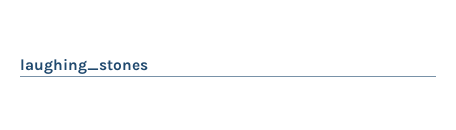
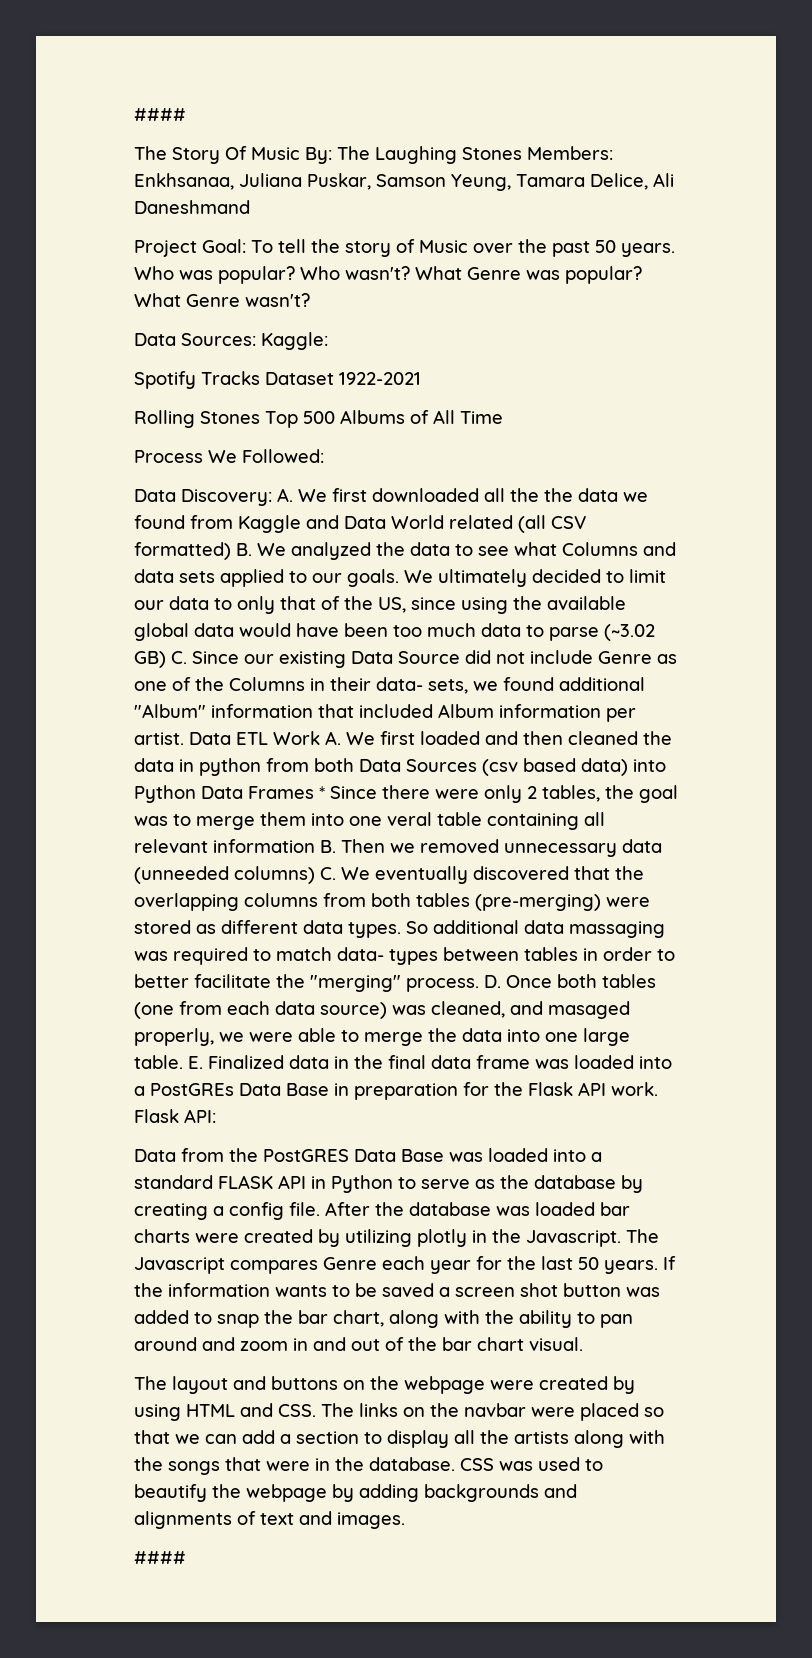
[20,58,148,74] laughing_stones -> [134,108,186,121] [134,146,613,164] [134,173,674,191] [134,200,250,214] [134,239,675,257] [134,266,642,284] [134,293,310,307] [134,332,328,350] [134,371,421,389] [134,410,503,428] [134,449,324,463] [134,488,648,506] [134,515,586,533] [134,542,676,560] [134,569,666,587] [134,596,626,614] [134,623,655,641] [134,650,677,668] [134,677,645,694] [134,704,636,722] [134,731,672,745] [134,758,666,776] [134,785,678,803] [134,812,605,830] [134,839,662,857] [134,866,644,884] [134,893,650,911] [134,920,665,938] [134,947,675,965] [134,974,656,992] [134,1001,630,1019] [134,1028,630,1046] [134,1055,672,1069] [134,1082,658,1100] [134,1109,216,1123] [134,1148,602,1162] [134,1175,643,1193] [134,1202,630,1220] [134,1229,659,1247] [134,1256,676,1274] [134,1283,660,1297] [134,1310,633,1328] [134,1337,583,1351] [134,1376,635,1394] [134,1403,664,1421] [134,1430,665,1448] [134,1457,603,1475] [134,1484,577,1502] [134,1511,405,1529] [134,1551,186,1564] #### // The Story Of Music By: The Laughing Stones Members: Enkhsanaa, Juliana Puskar, Samson Yeung, Tamara Delice, Ali Daneshmand // Project Goal: To tell the story of Music over the past 50 years. Who was popular? Who wasn't? What Genre was popular? What Genre wasn't? // Data Sources: Kaggle: // Spotify Tracks Dataset 1922-2021 // Rolling Stones Top 500 Albums of All Time // Process We Followed: // Data Discovery: A. We first downloaded all the the data we found from Kaggle and Data World related (all CSV formatted) B. We analyzed the data to see what Columns and data sets applied to our goals. We ultimately decided to limit our data to only that of the US, since using the available global data would have been too much data to parse (~3.02 GB) C. Since our existing Data Source did not include Genre as one of the Columns in their data- sets, we found additional "Album" information that included Album information per artist. Data ETL Work A. We first loaded and then cleaned the data in python from both Data Sources (csv based data) into Python Data Frames * Since there were only 2 tables, the goal was to merge them into one veral table containing all relevant information B. Then we removed unnecessary data (unneeded columns) C. We eventually discovered that the overlapping columns from both tables (pre-merging) were stored as different data types. So additional data massaging was required to match data- types between tables in order to better facilitate the "merging" process. D. Once both tables (one from each data source) was cleaned, and masaged properly, we were able to merge the data into one large table. E. Finalized data in the final data frame was loaded into a PostGREs Data Base in preparation for the Flask API work. Flask API: // Data from the PostGRES Data Base was loaded into a standard FLASK API in Python to serve as the database by creating a config file. After the database was loaded bar charts were created by utilizing plotly in the Javascript. The Javascript compares Genre each year for the last 50 years. If the information wants to be saved a screen shot button was added to snap the bar chart, along with the ability to pan around and zoom in and out of the bar chart visual. // The layout and buttons on the webpage were created by using HTML and CSS. The links on the navbar were placed so that we can add a section to display all the artists along with the songs that were in the database. CSS was used to beautify the webpage by adding backgrounds and alignments of text and images. // ####

